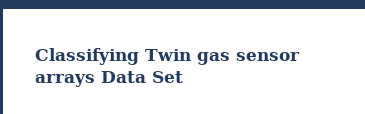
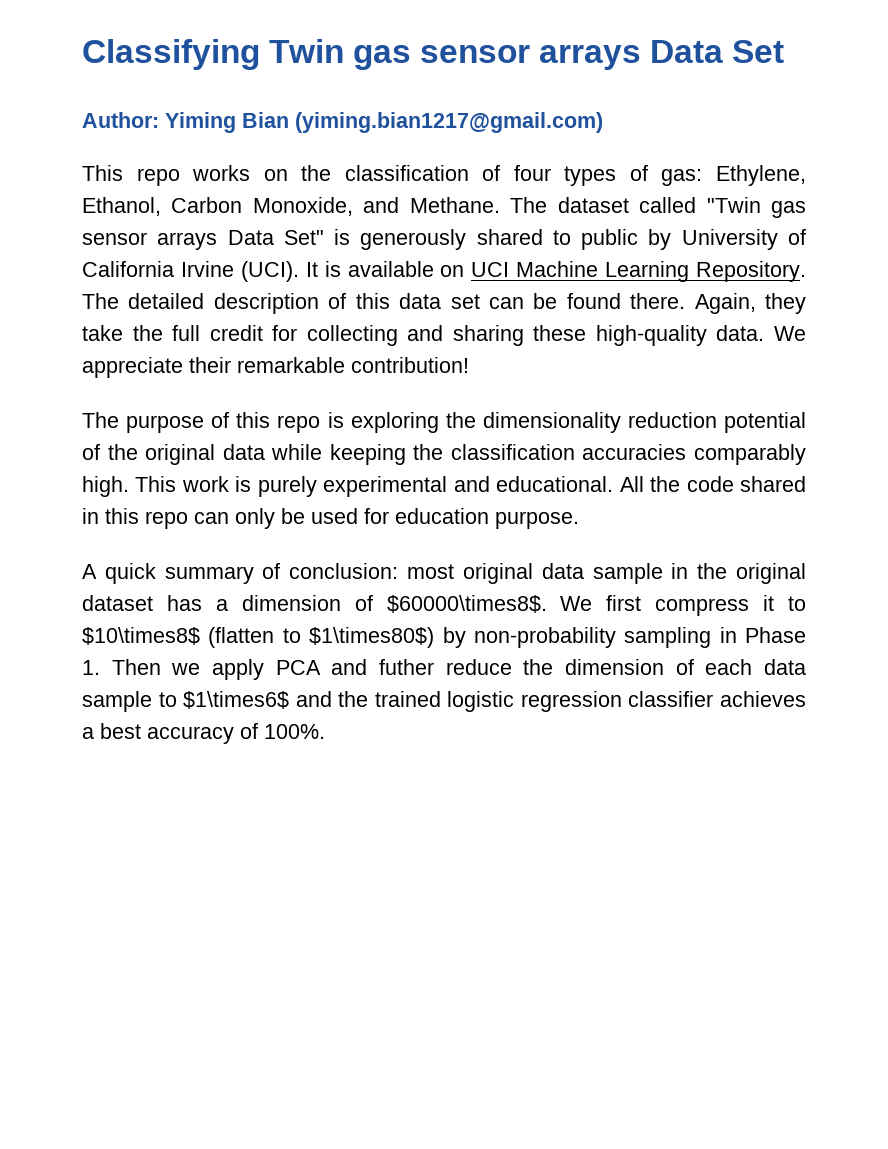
(183, 77) none -> [82,112,603,133] [82,165,806,186] [82,197,807,218] [82,229,806,250] [82,261,806,282] [82,293,806,314] [82,325,806,346] [82,357,469,378] [82,412,807,433] [82,444,806,465] [82,476,807,497] [82,508,579,529] [82,563,807,584] [82,595,806,616] [82,627,806,648] [82,659,806,680] [82,691,806,712] [82,723,325,744] // Author: Yiming Bian (yiming.bian1217@gmail.com) // This repo works on the classification of four types of gas: Ethylene, Ethanol, Carbon Monoxide, and Methane. The dataset called "Twin gas sensor arrays Data Set" is generously shared to public by University of California Irvine (UCI). It is available on UCI Machine Learning Repository. The detailed description of this data set can be found there. Again, they take the full credit for collecting and sharing these high-quality data. We appreciate their remarkable contribution! // The purpose of this repo is exploring the dimensionality reduction potential of the original data while keeping the classification accuracies comparably high. This work is purely experimental and educational. All the code shared in this repo can only be used for education purpose. // A quick summary of conclusion: most original data sample in the original dataset has a dimension of $60000\times8$. We first compress it to $10\times8$ (flatten to $1\times80$) by non-probability sampling in Phase 1. Then we apply PCA and futher reduce the dimension of each data sample to $1\times6$ and the trained logistic regression classifier achieves a best accuracy of 100%.

